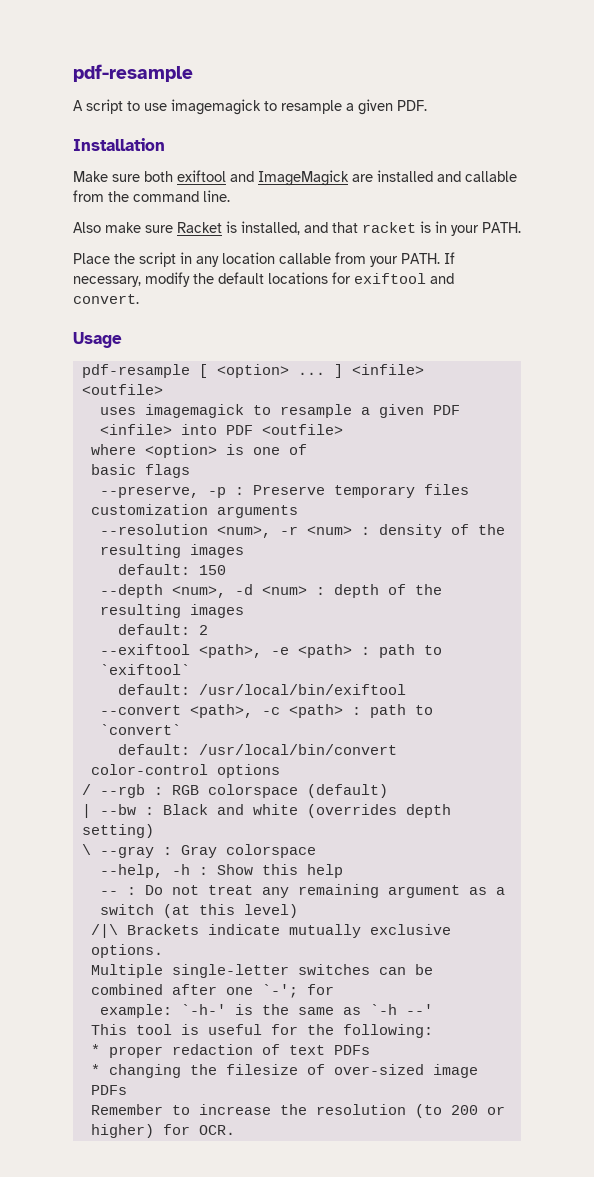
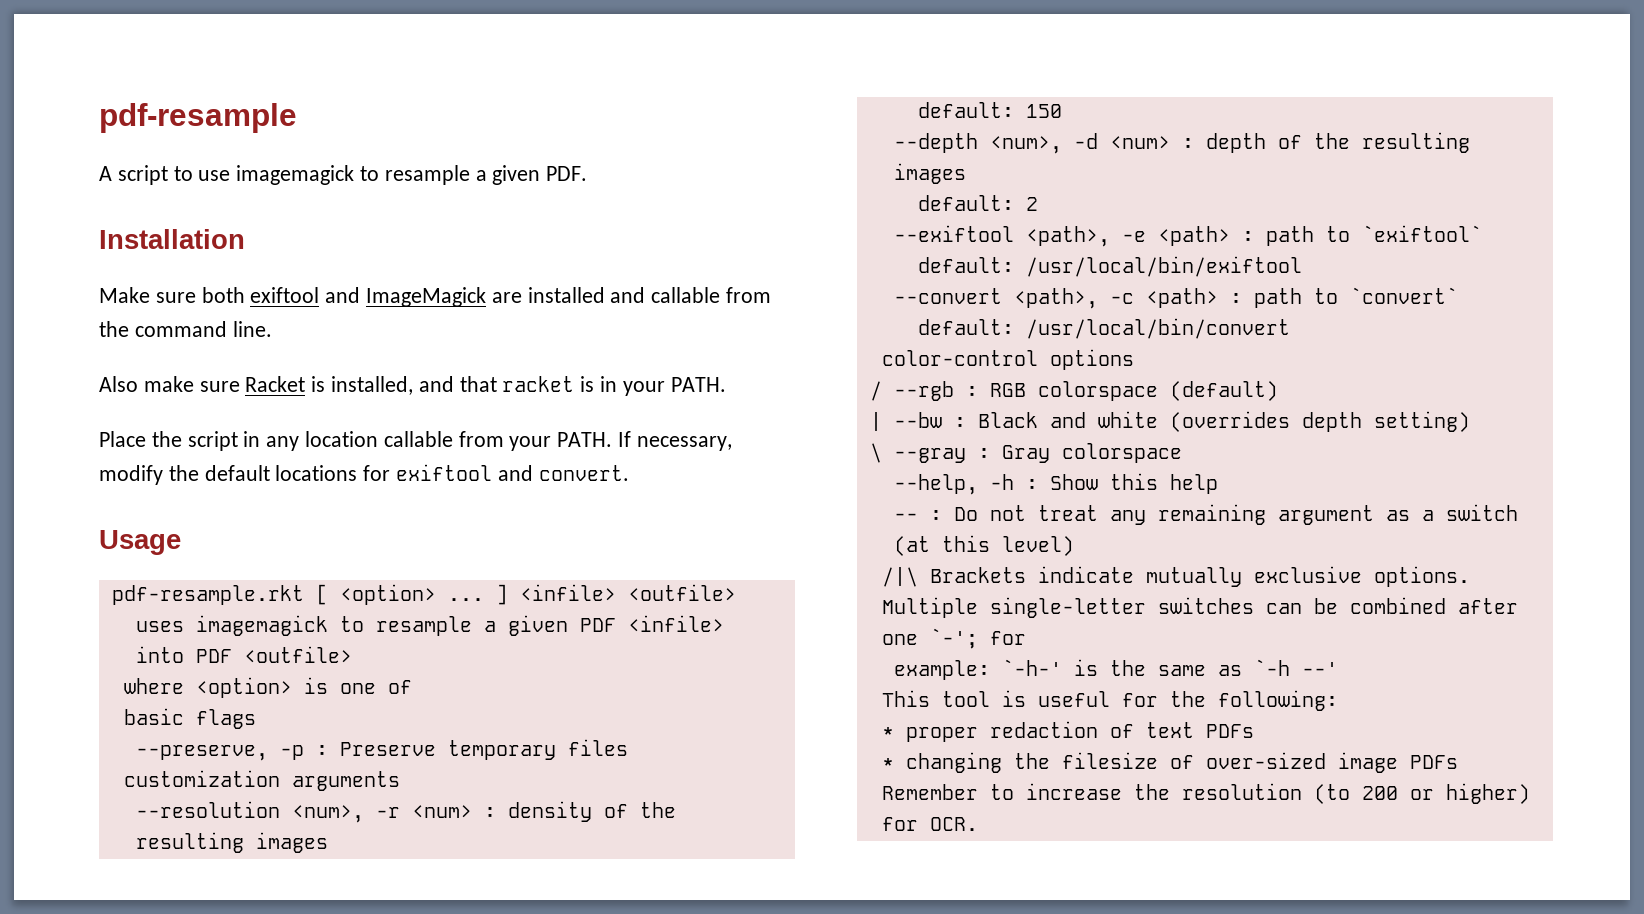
[81,364,190,378] pdf-resample -> [111,585,304,605] pdf-resample.rkt

